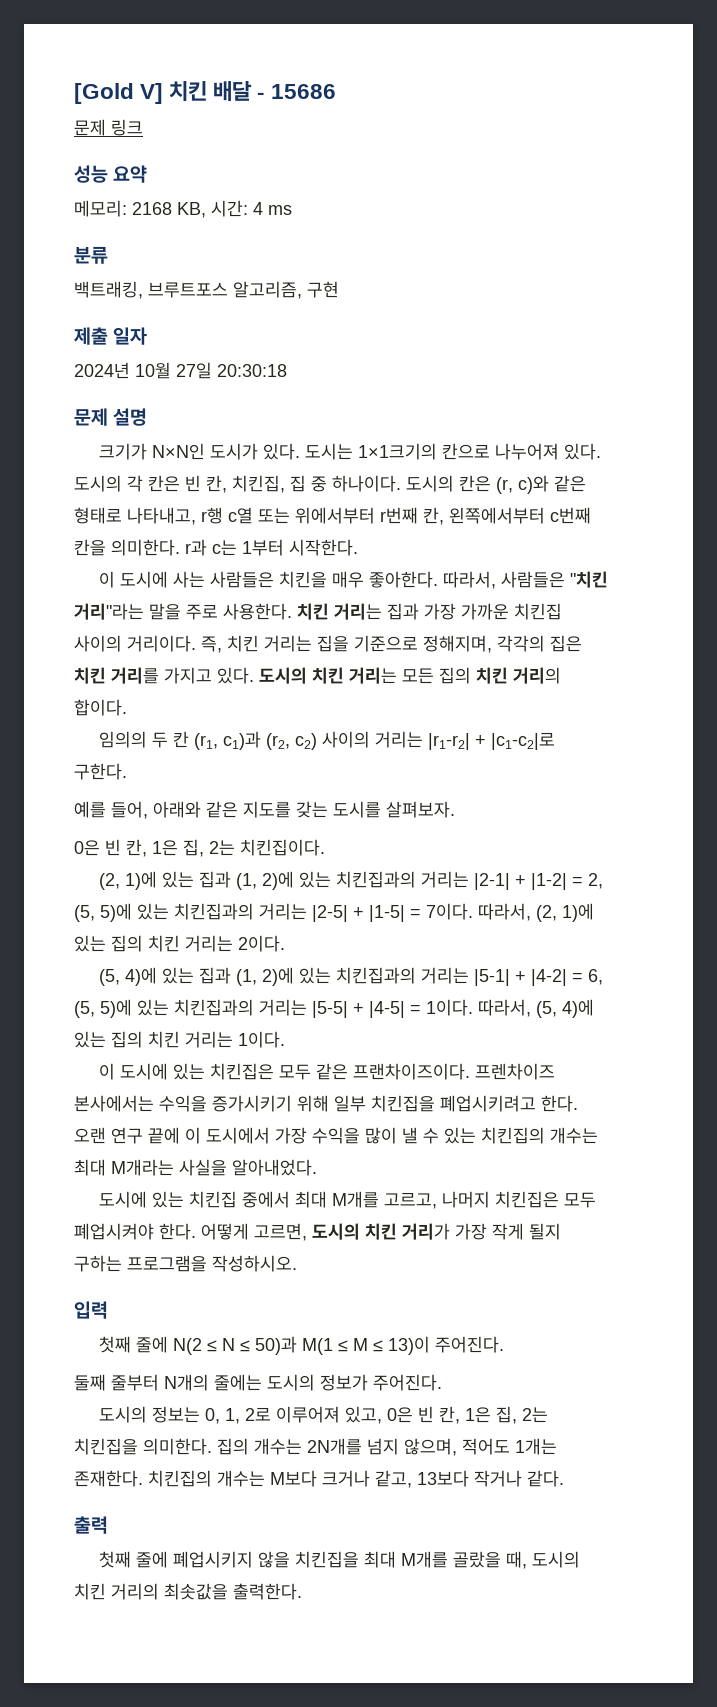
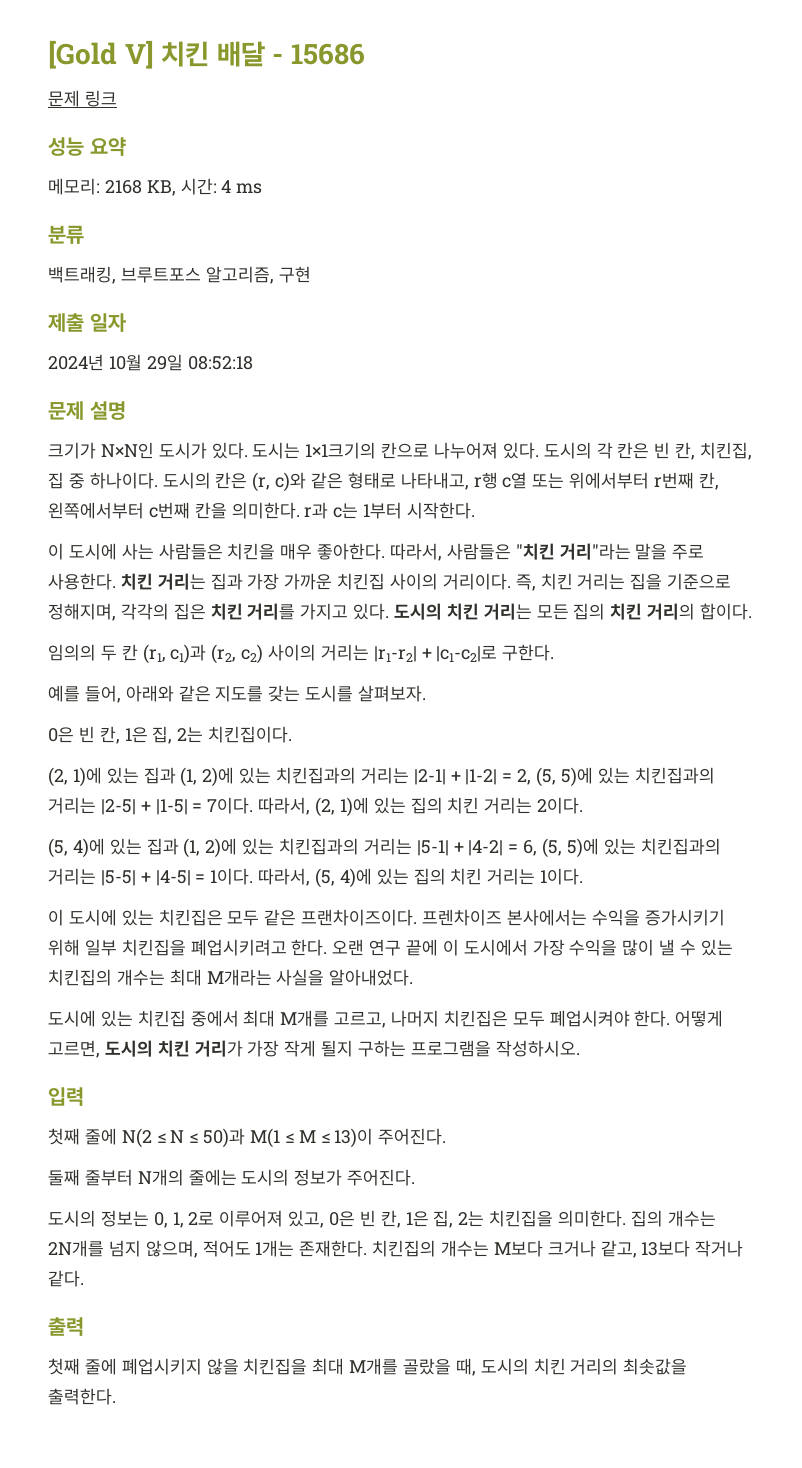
[176,362,287,379] 27일 20:30:18 -> [146,354,253,371] 29일 08:52:18

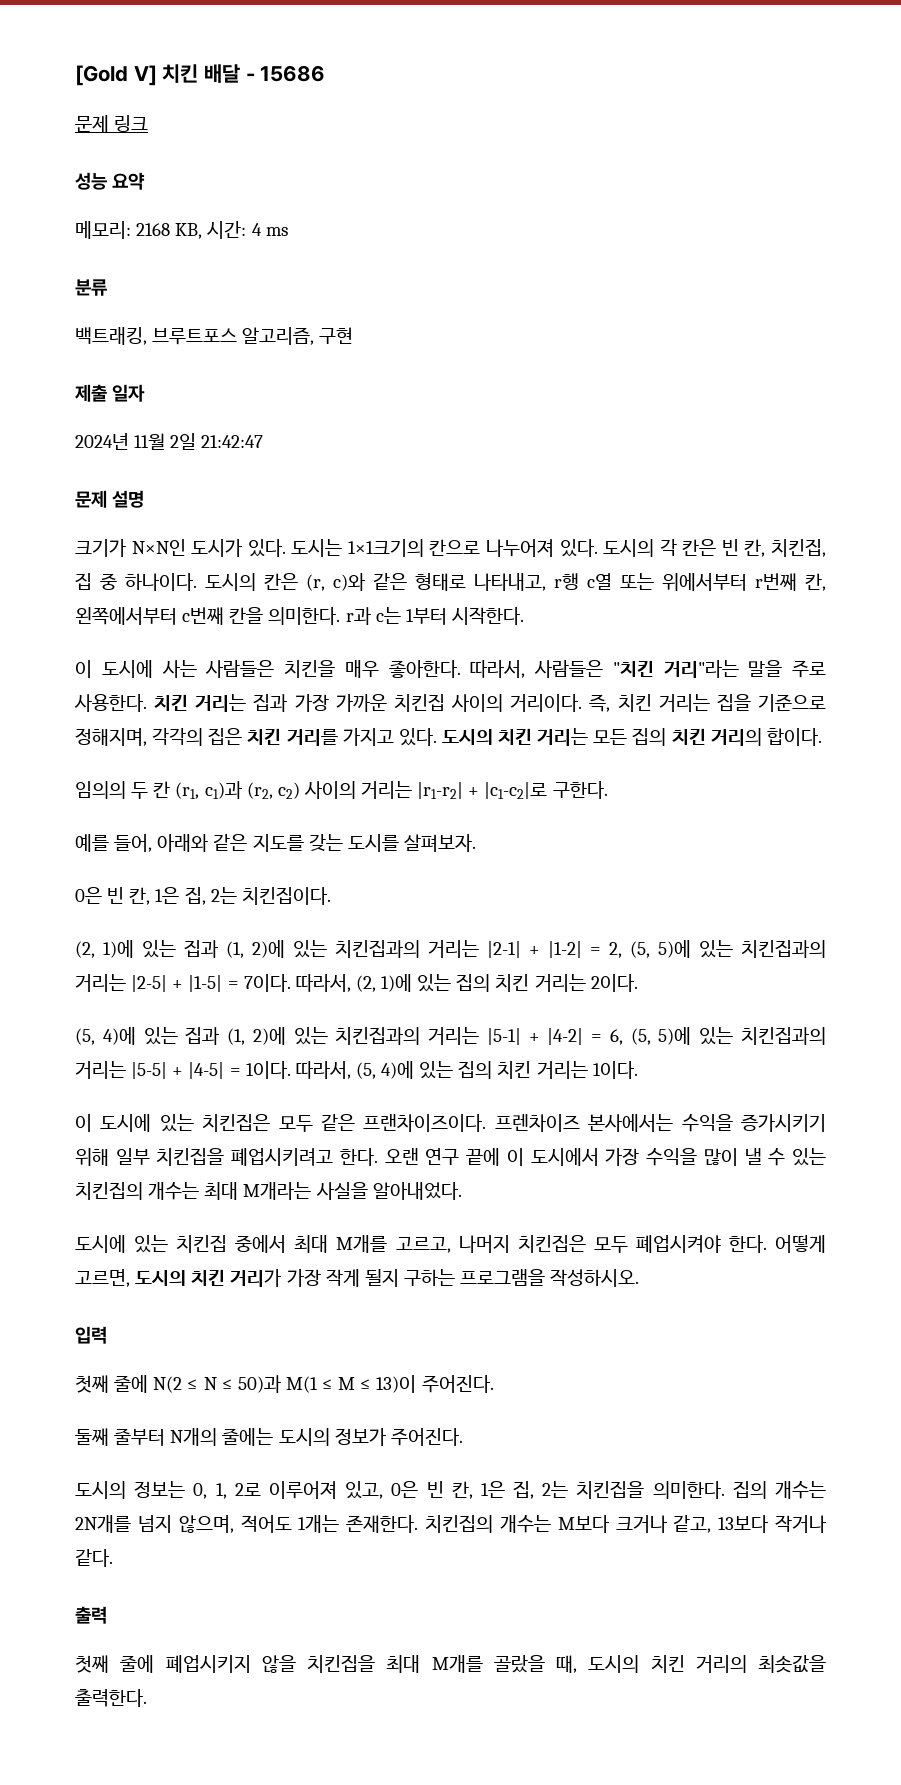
[108,354,253,371] 10월 29일 08:52:18 -> [134,433,264,450] 11월 2일 21:42:47

